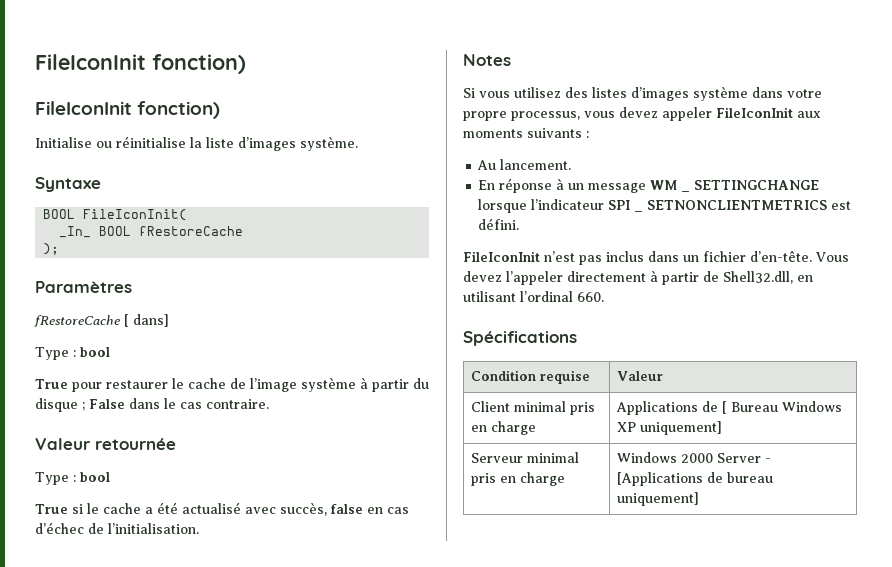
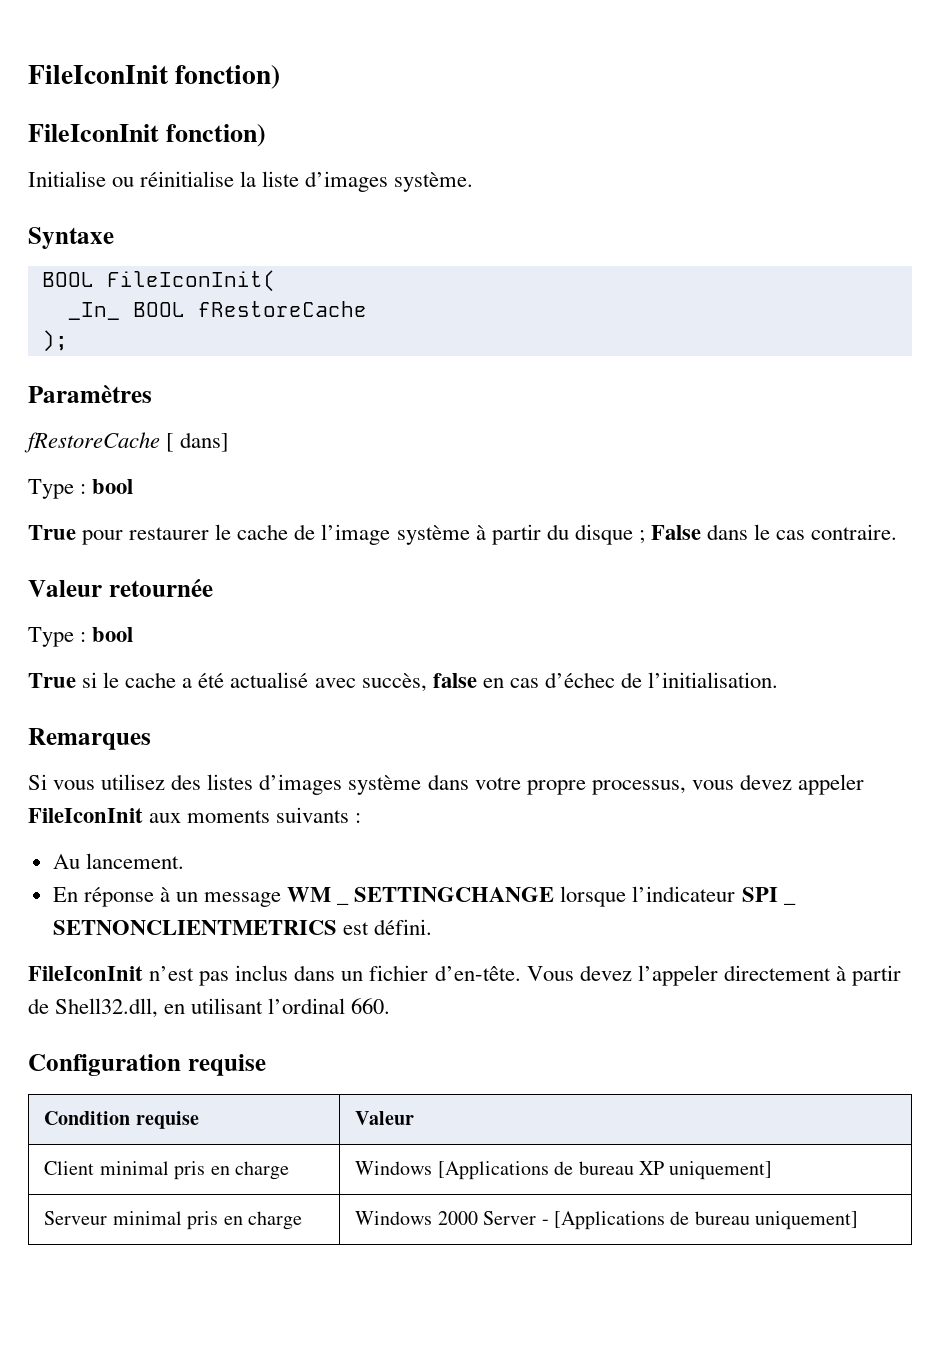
[463,54,511,66] Notes -> [28,728,151,750] Remarques
[463,331,577,346] Spécifications -> [28,1054,266,1076] Configuration requise
[616,401,843,415] Applications de [ Bureau Windows -> [355,1161,634,1180] Windows [Applications de bureau

